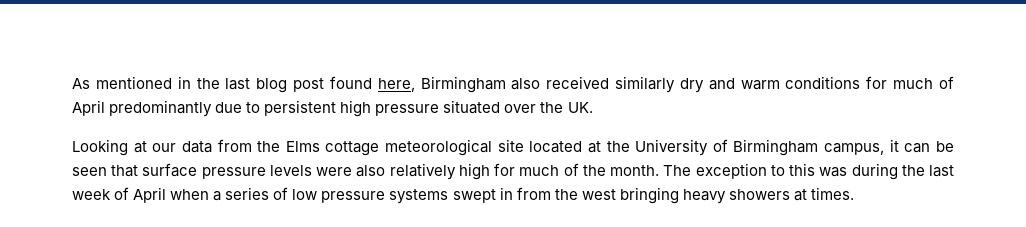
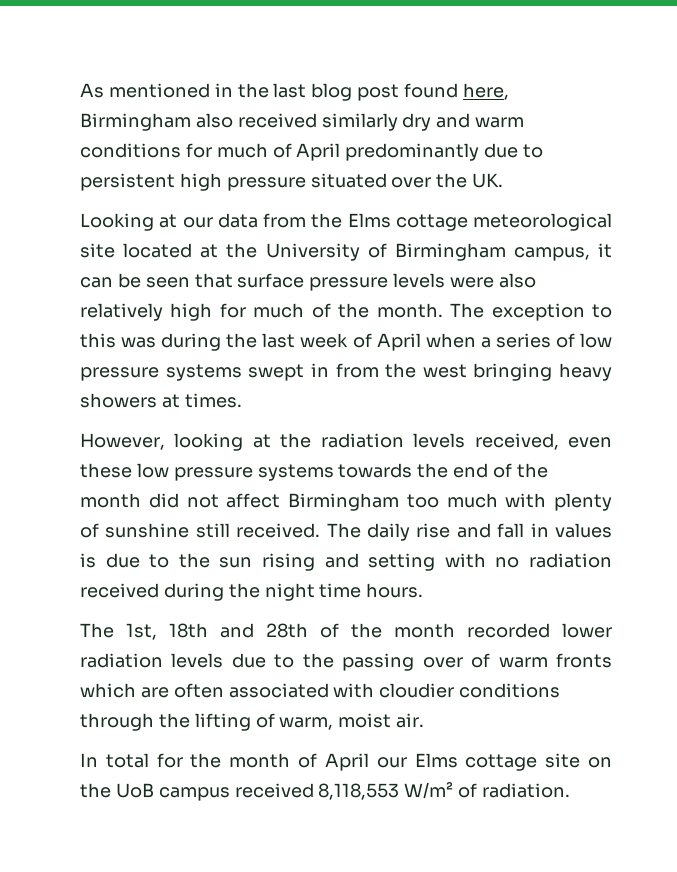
(854, 193) none -> [80,433,613,451] [80,463,548,481] [80,493,612,511] [80,523,612,541] [80,553,612,571] [80,583,424,601] [80,623,612,640] [80,653,613,671] [80,683,561,698] [80,713,425,731] [80,753,612,771] [80,782,571,801] // However, looking at the radiation levels received, even these low pressure systems towards the end of the month did not affect Birmingham too much with plenty of sunshine still received. The daily rise and fall in values is due to the sun rising and setting with no radiation received during the night time hours. // The 1st, 18th and 28th of the month recorded lower radiation levels due to the passing over of warm fronts which are often associated with cloudier conditions through the lifting of warm, moist air. // In total for the month of April our Elms cottage site on the UoB campus received 8,118,553 W/m² of radiation.

